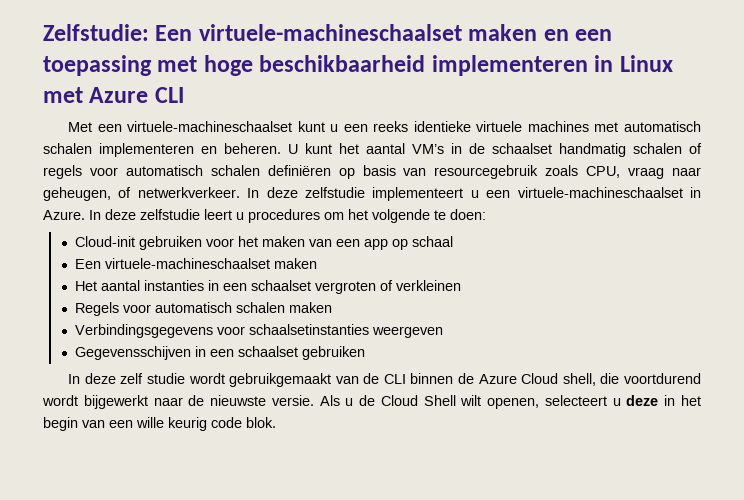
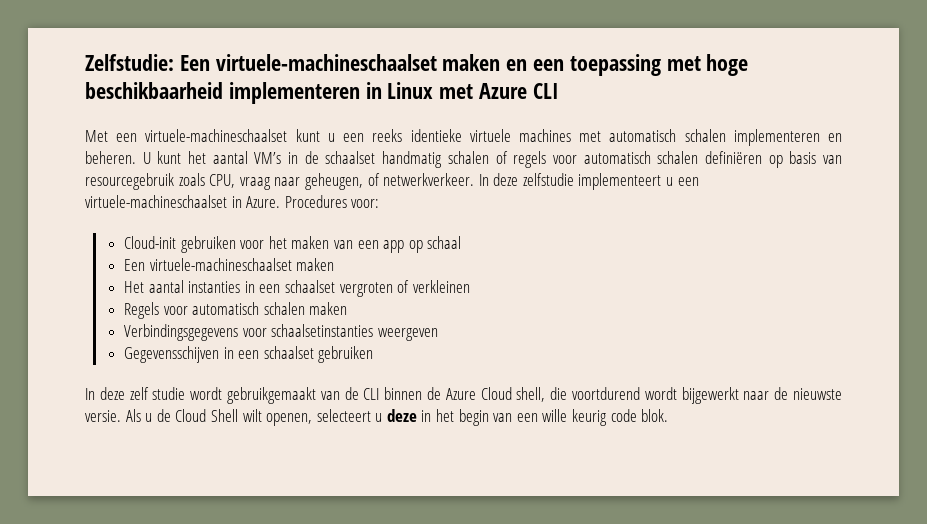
[89,209,486,223] In deze zelfstudie leert u procedures om het volgende te doen: -> [284,195,380,208] Procedures voor:

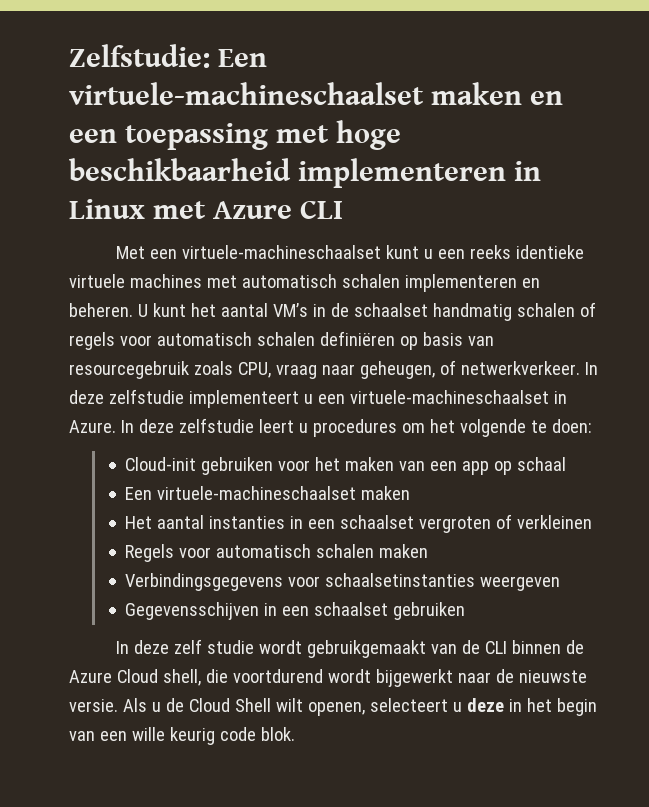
[284,195,380,208] Procedures voor: -> [120,418,592,437] In deze zelfstudie leert u procedures om het volgende te doen:

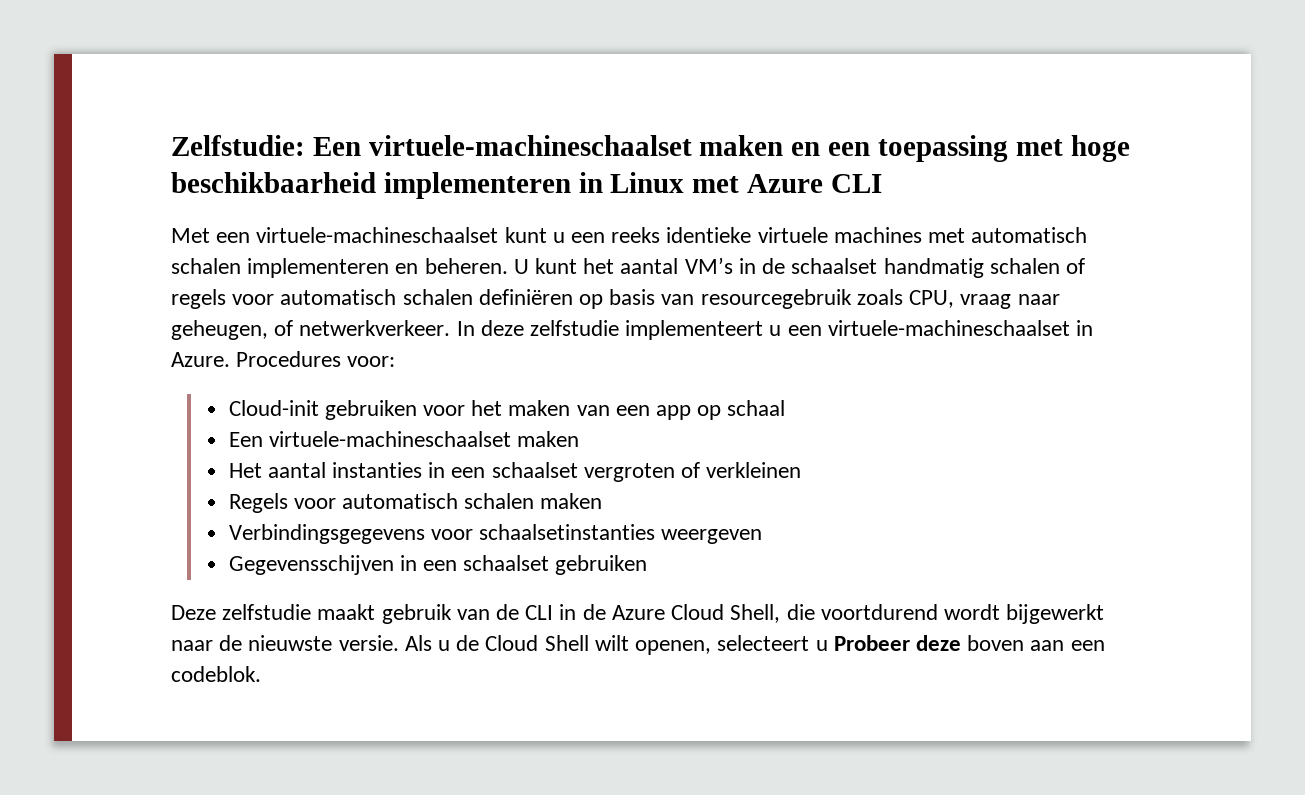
[120,418,592,437] In deze zelfstudie leert u procedures om het volgende te doen: -> [236,351,396,367] Procedures voor:
[116,639,427,658] In deze zelf studie wordt gebruikgemaakt -> [171,604,452,624] Deze zelfstudie maakt gebruik
[512,640,562,654] binnen -> [559,604,577,620] in
[162,669,201,686] shell, -> [730,604,781,623] Shell,
[466,698,597,716] [69,727,295,745] deze in het begin van een wille keurig code blok. -> [833,635,1105,651] [171,666,261,682] Probeer deze boven aan een codeblok.

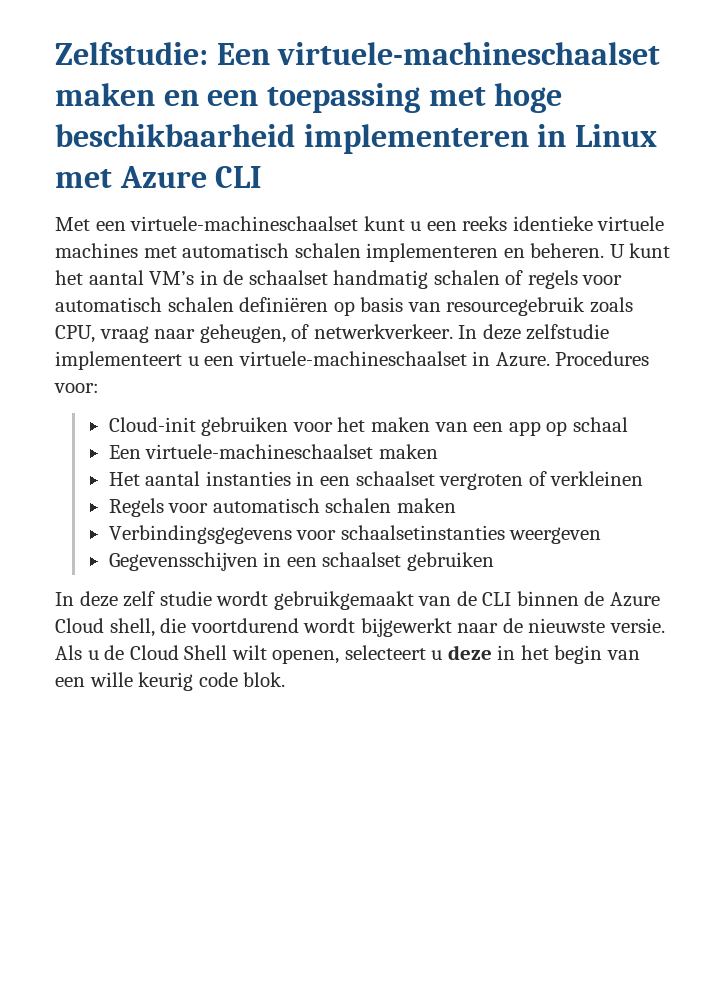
[171,604,452,624] Deze zelfstudie maakt gebruik -> [55,591,414,610] In deze zelf studie wordt gebruikgemaakt
[559,604,577,620] in -> [516,591,579,606] binnen
[730,604,781,623] Shell, -> [109,618,155,637] shell,
[833,635,1105,651] [171,666,261,682] Probeer deze boven aan een codeblok. -> [447,645,640,664] [55,672,286,691] deze in het begin van een wille keurig code blok.

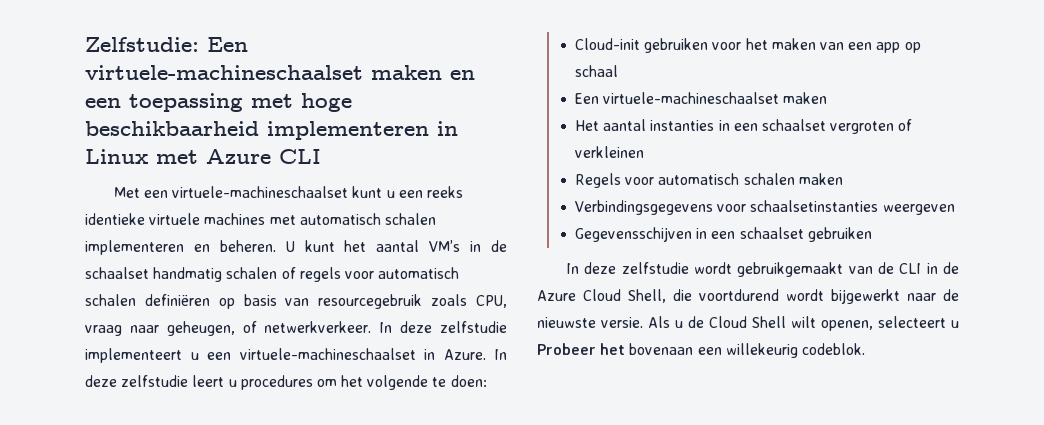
[555,351,650,366] [54,383,99,393] Procedures voor: -> [494,349,507,360] [85,375,487,390] In deze zelfstudie leert u procedures om het volgende te doen:
[123,591,212,607] zelf studie -> [621,262,689,274] zelfstudie
[516,591,579,606] binnen -> [926,263,938,274] in
[109,618,155,637] shell, -> [628,289,666,303] Shell,
[447,645,640,664] [55,672,286,691] deze in het begin van een wille keurig code blok. -> [537,343,865,358] Probeer het bovenaan een willekeurig codeblok.

